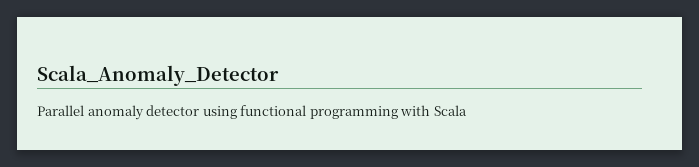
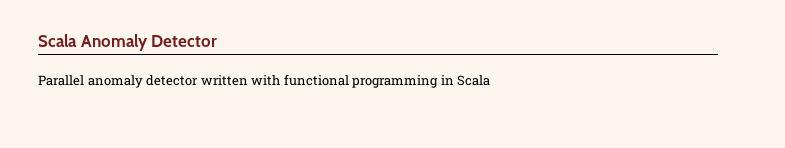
[37,65,279,86] Scala_Anomaly_Detector -> [38,34,218,51] Scala Anomaly Detector
[202,106,237,119] using -> [200,75,281,86] written with
[400,105,431,116] with -> [440,75,454,85] in

